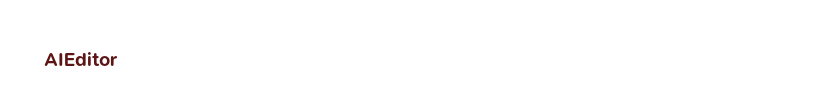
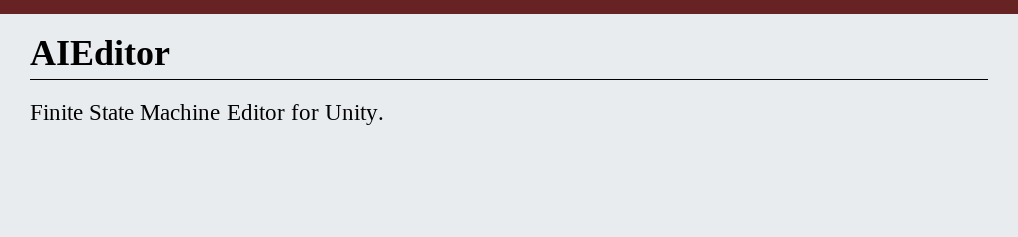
(118, 59) none -> [30,104,385,125] // Finite State Machine Editor for Unity.

